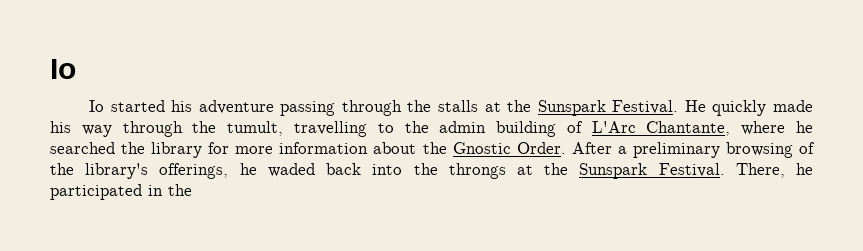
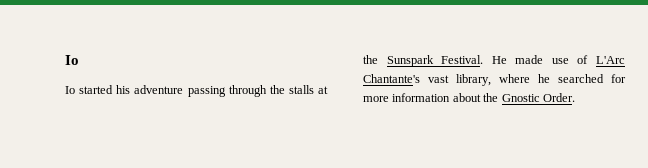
[712,100,813,116] [50,121,731,137] quickly made his way through the tumult, travelling to the admin building of L'Arc Chantante, -> [515,55,625,64] [363,74,491,86] made use of L'Arc Chantante's vast library,
[121,142,203,158] the library -> (604, 78) none
[571,142,815,158] [50,163,813,179] [50,184,192,200] After a preliminary browsing of the library's offerings, he waded back into the throngs at the Sunspark Festival. There, he participated in the -> (575, 97) none

